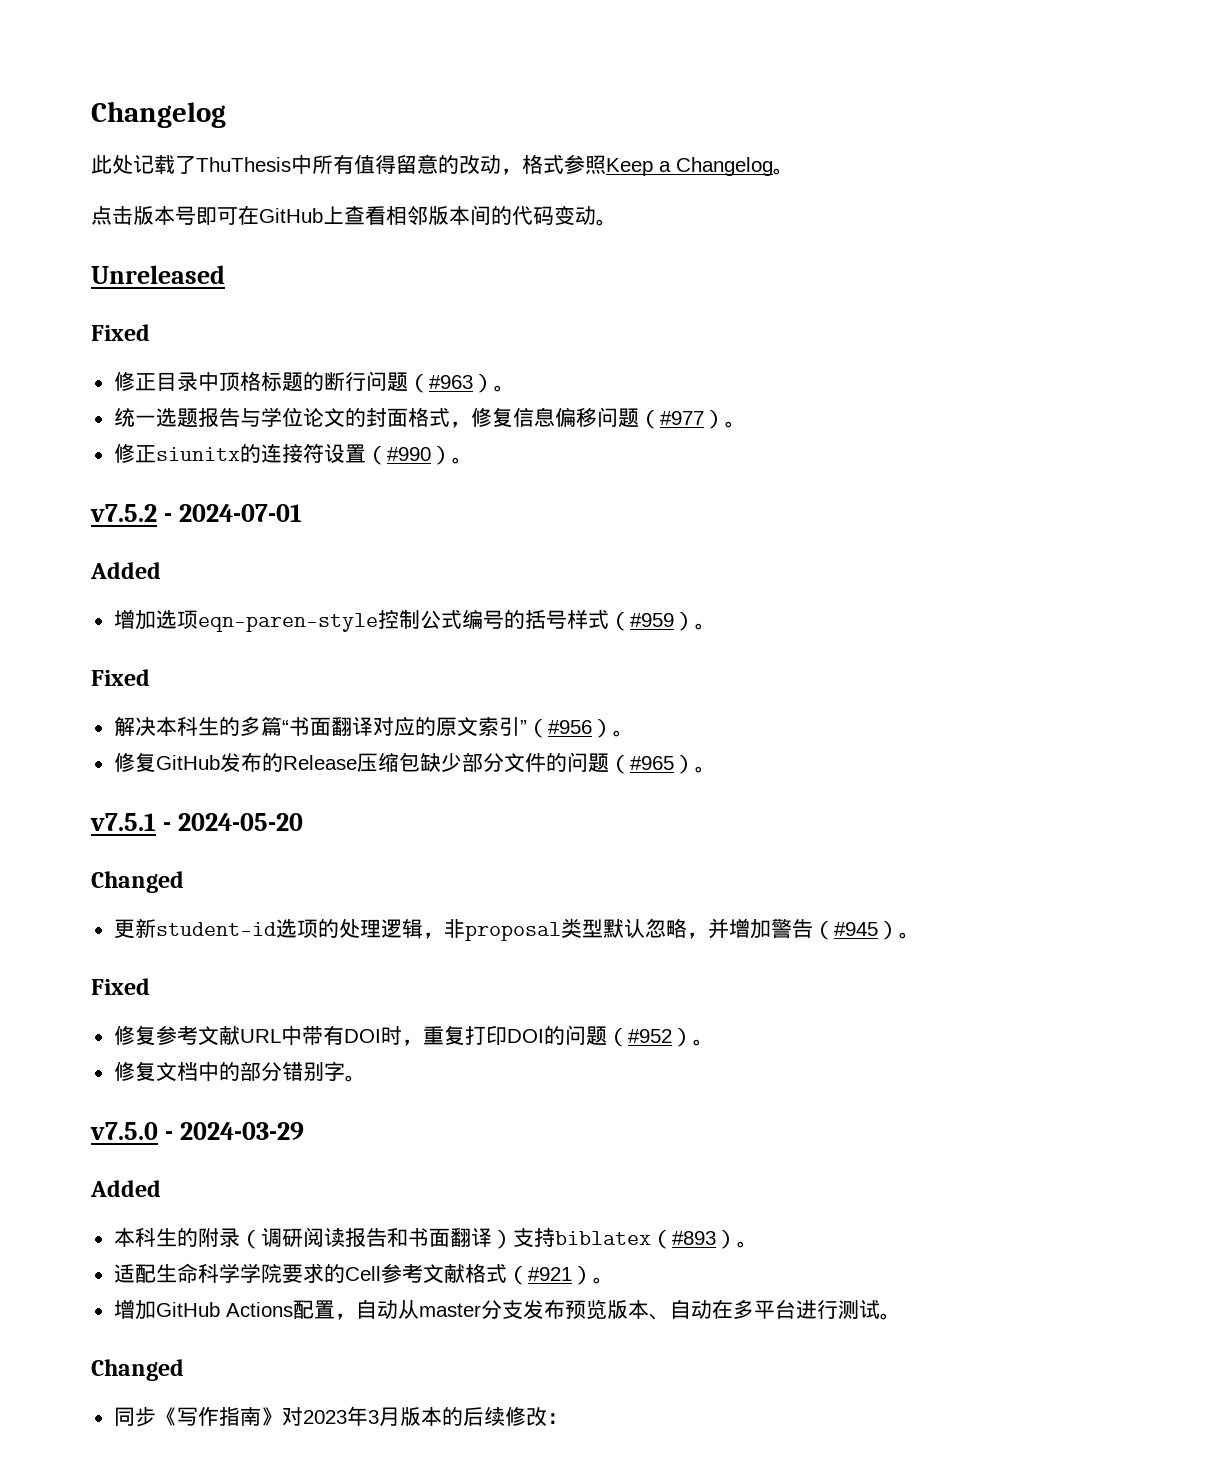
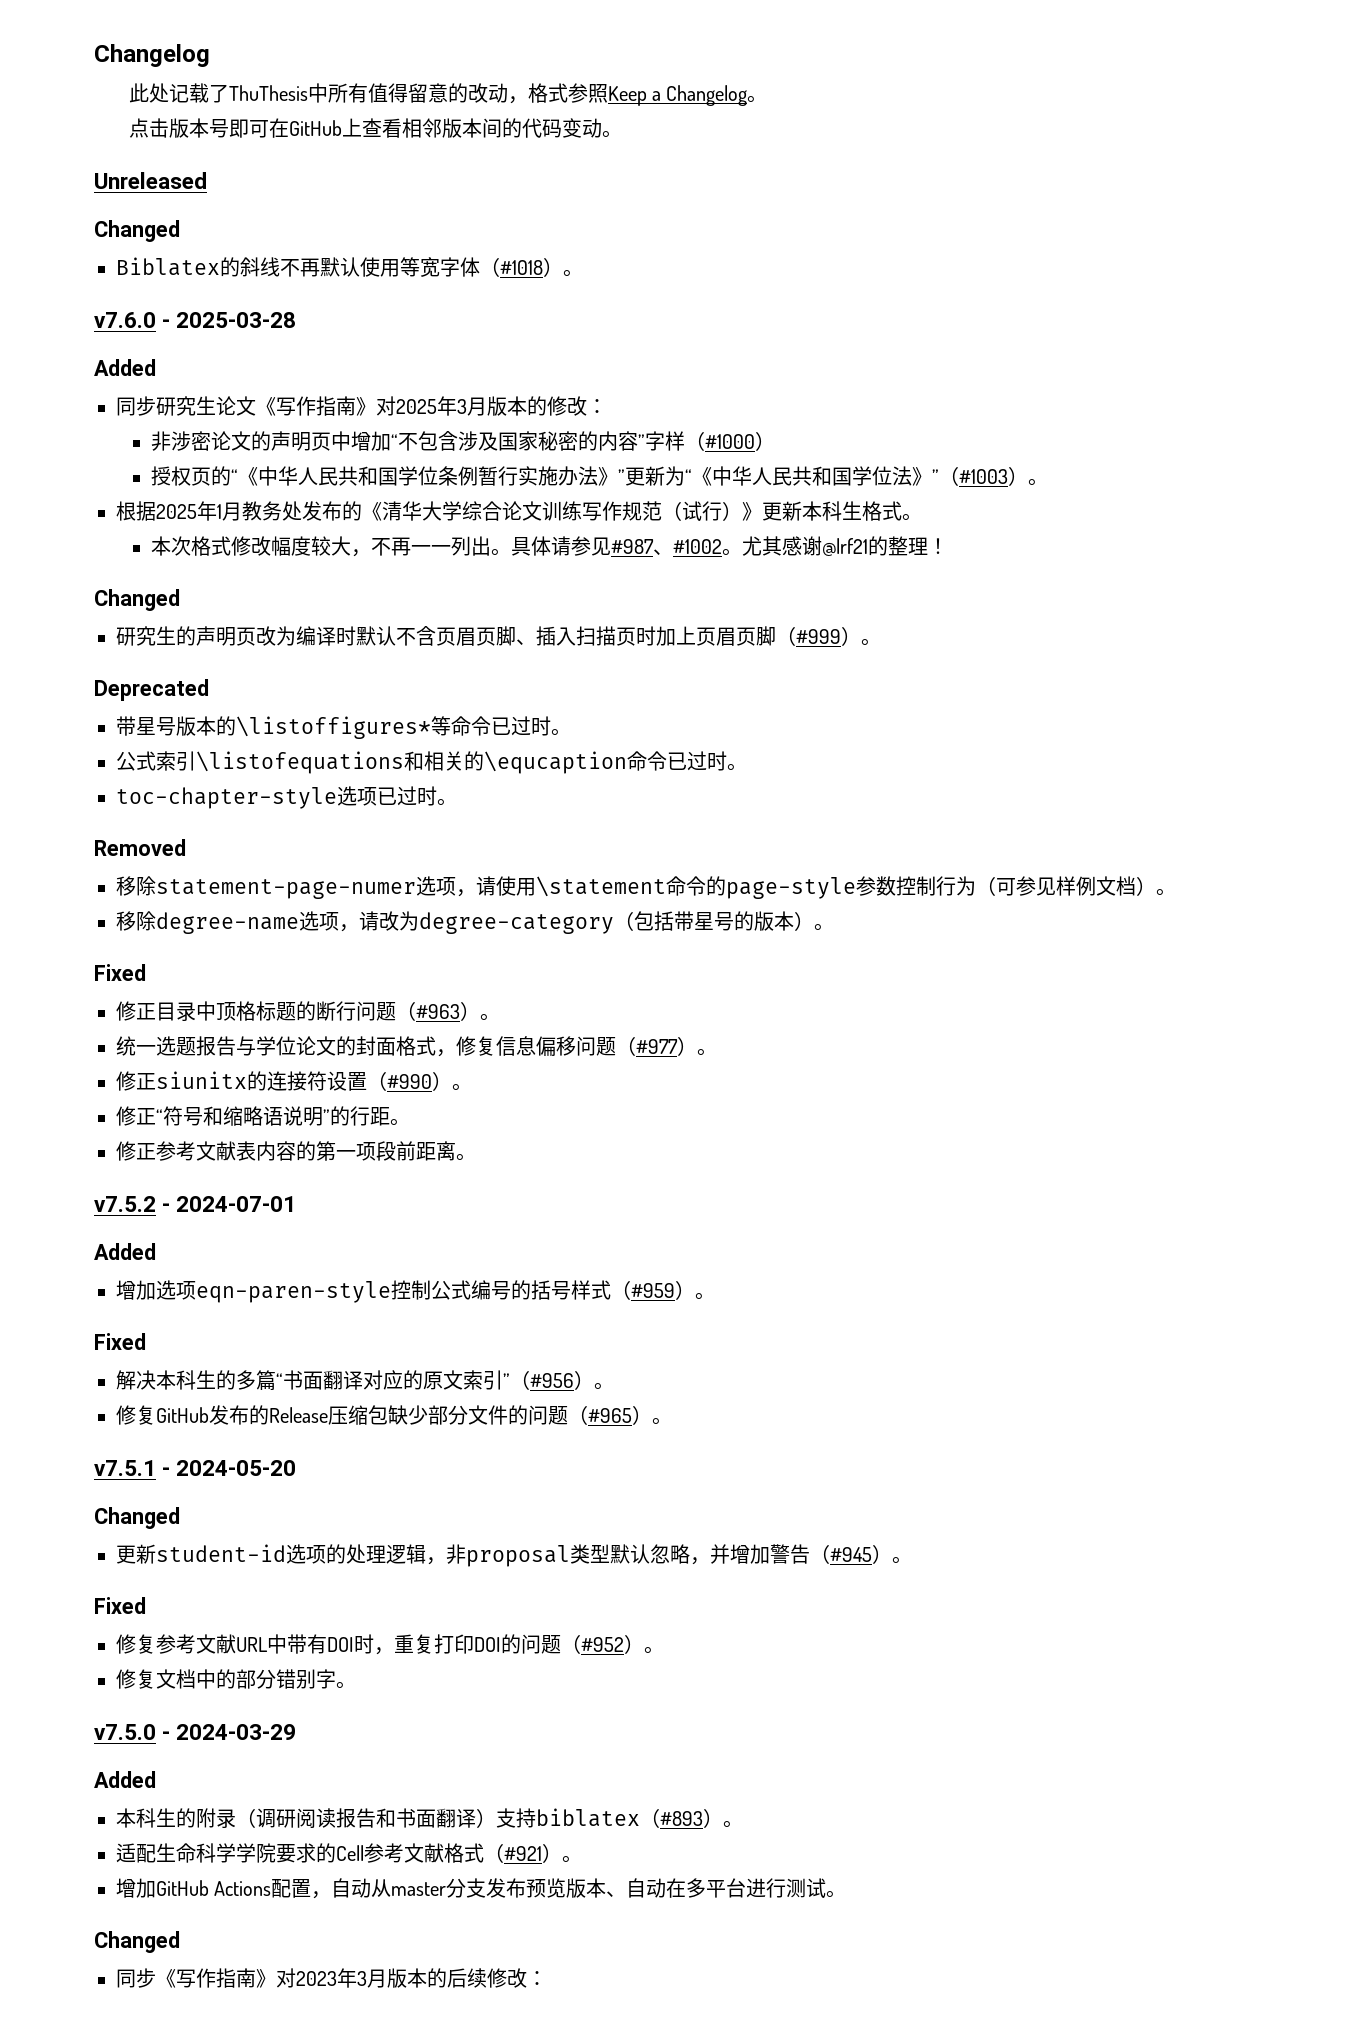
(225, 274) none -> [94,220,180,242] [116,257,583,277] [94,312,297,328] [94,359,156,376] [116,396,607,416] [150,431,775,451] [150,466,1048,486] [116,501,922,521] [150,536,948,557] [94,589,180,611] [116,626,881,646] [94,679,209,701] [116,716,571,739] [116,751,747,774] [116,786,457,809] [94,839,186,856] [116,876,1176,899] [116,911,834,934] // Changed // Biblatex的斜线不再默认使用等宽字体（#1018）。 // v7.6.0 - 2025-03-28 // Added // 同步研究生论文《写作指南》对2025年3月版本的修改： // 非涉密论文的声明页中增加“不包含涉及国家秘密的内容”字样（#1000） // 授权页的“《中华人民共和国学位条例暂行实施办法》”更新为“《中华人民共和国学位法》”（#1003）。 // 根据2025年1月教务处发布的《清华大学综合论文训练写作规范（试行）》更新本科生格式。 // 本次格式修改幅度较大，不再一一列出。具体请参见#987、#1002。尤其感谢@lrf21的整理！ // Changed // 研究生的声明页改为编译时默认不含页眉页脚、插入扫描页时加上页眉页脚（#999）。 // Deprecated // 带星号版本的\listoffigures*等命令已过时。 // 公式索引\listofequations和相关的\equcaption命令已过时。 // toc-chapter-style选项已过时。 // Removed // 移除statement-page-numer选项，请使用\statement命令的page-style参数控制行为（可参见样例文档）。 // 移除degree-name选项，请改为degree-category（包括带星号的版本）。
(473, 460) none -> [116,1106,410,1126] [116,1141,476,1161] // 修正“符号和缩略语说明”的行距。 // 修正参考文献表内容的第一项段前距离。

